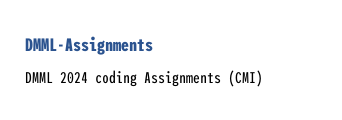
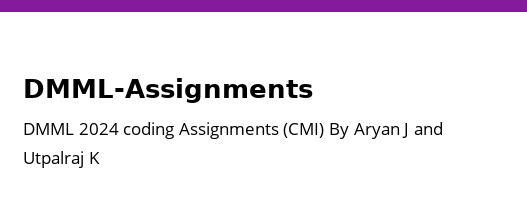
(263, 78) none -> [328,122,443,139] [23,151,100,168] By Aryan J and Utpalraj K

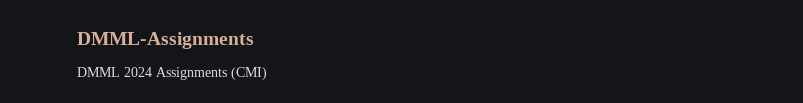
[123,122,175,139] coding -> (152, 72) none
[328,122,443,139] [23,151,100,168] By Aryan J and Utpalraj K -> (267, 73) none

